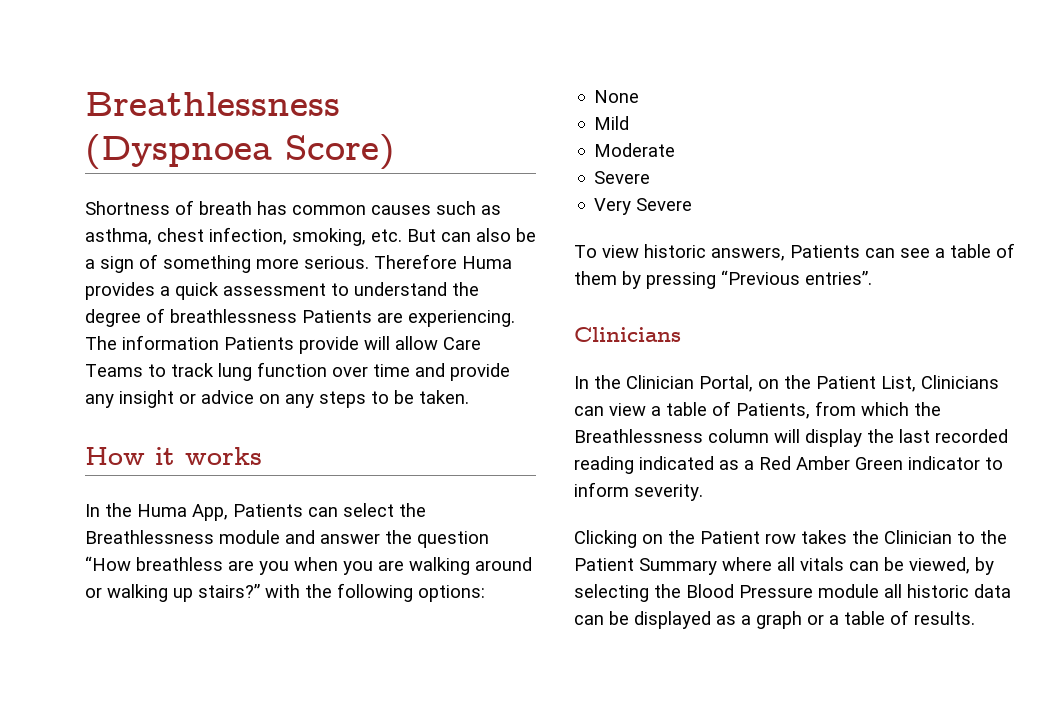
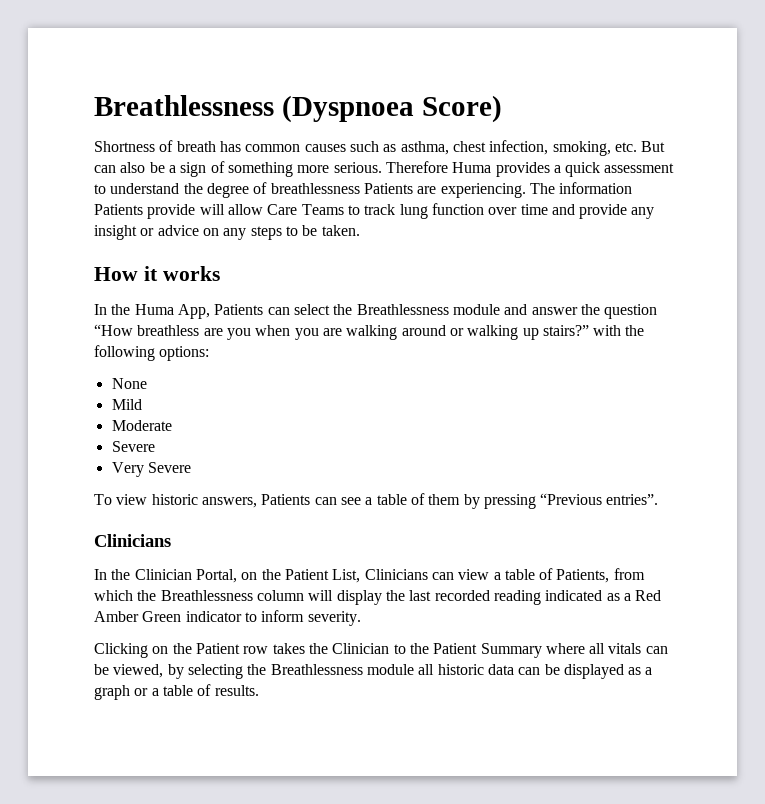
[686,584,813,598] Blood Pressure -> [270,664,363,675] Breathlessness

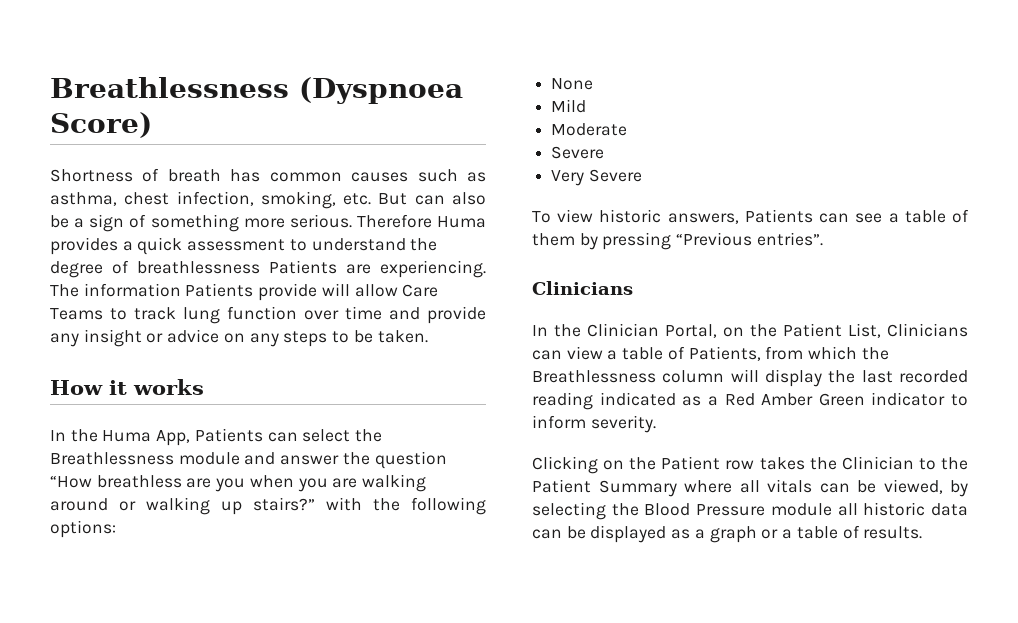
[270,664,363,675] Breathlessness -> [644,503,766,516] Blood Pressure

